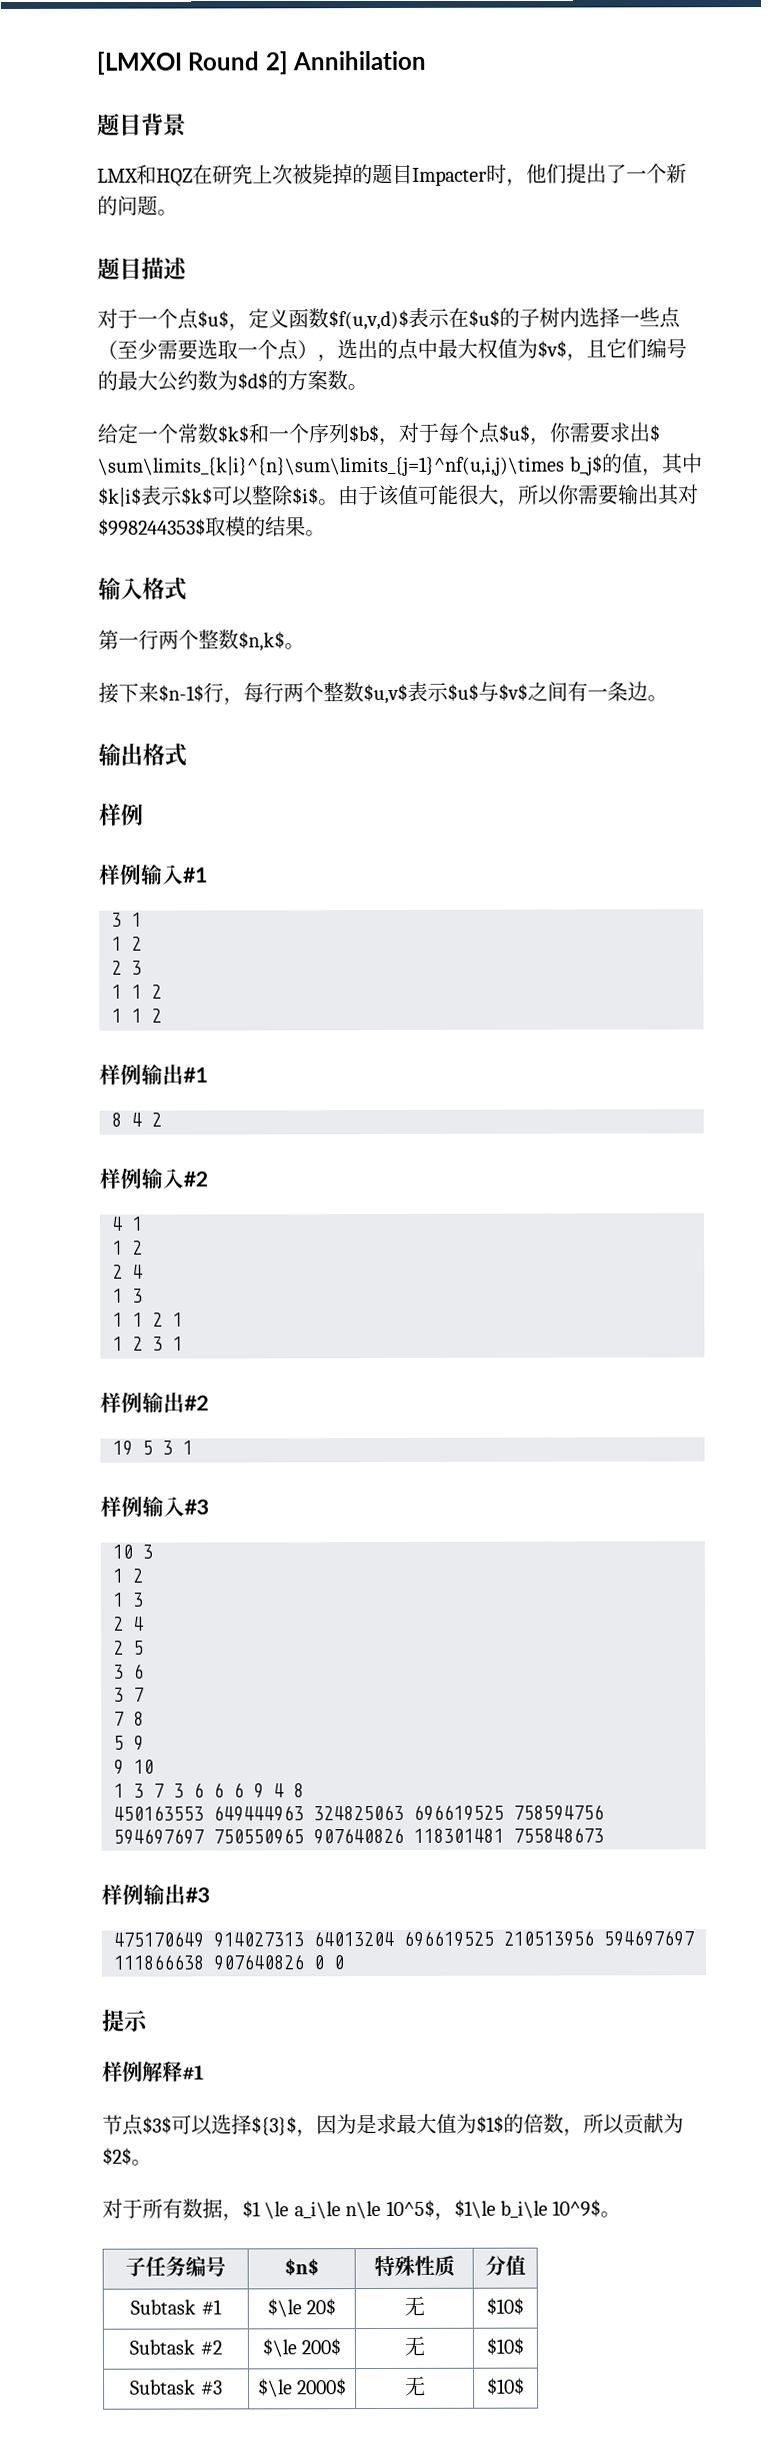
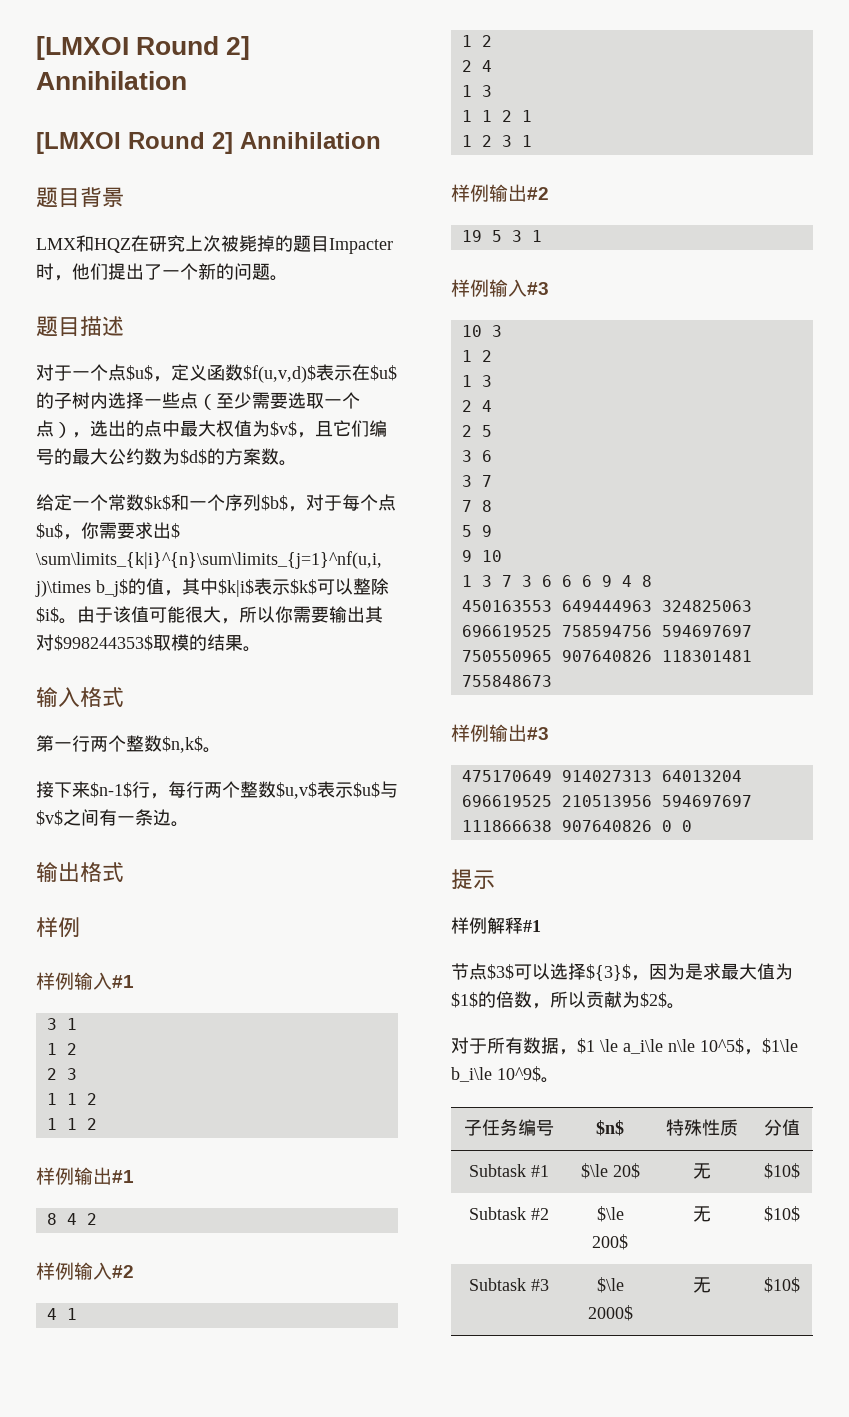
[96,50,427,75] [LMXOI Round 2] Annihilation -> [36,36,251,60] [36,71,187,90] [36,132,381,154] [LMXOI Round 2] Annihilation // [LMXOI Round 2] Annihilation

